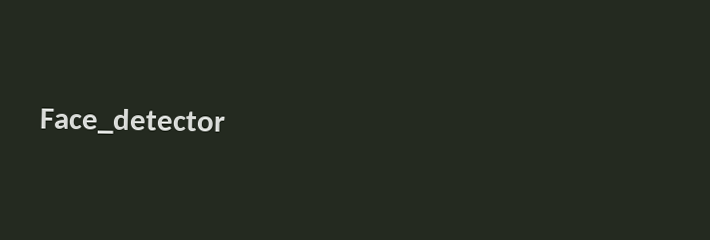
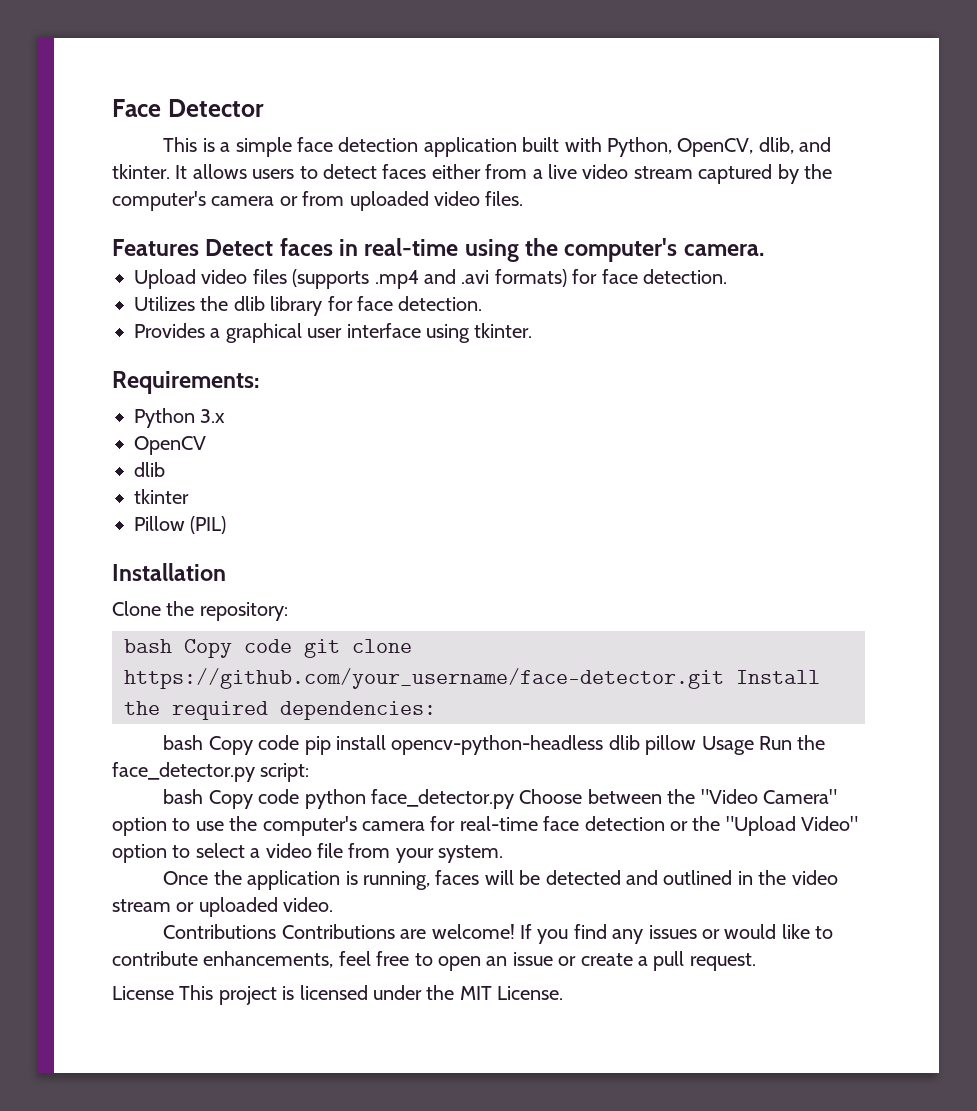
[39,107,226,136] Face_detector -> [112,99,264,117] [163,137,832,157] [112,164,832,184] [112,191,524,211] [112,238,764,262] [134,269,727,289] [134,296,483,316] [134,323,533,343] [112,371,259,394] [134,408,226,428] [134,436,206,455] [134,462,165,477] [134,489,189,504] [134,516,227,534] [112,563,226,581] [112,601,288,621] [124,639,412,658] [124,668,820,689] [124,701,436,720] [163,735,826,755] [112,762,310,782] [163,789,837,809] [112,816,859,836] [112,843,504,863] [163,870,838,890] [112,897,334,917] [163,924,834,944] [112,951,756,971] [112,985,564,1005] Face Detector // This is a simple face detection application built with Python, OpenCV, dlib, and tkinter. It allows users to detect faces either from a live video stream captured by the computer's camera or from uploaded video files. // Features Detect faces in real-time using the computer's camera. // Upload video files (supports .mp4 and .avi formats) for face detection. // Utilizes the dlib library for face detection. // Provides a graphical user interface using tkinter. // Requirements: // Python 3.x // OpenCV // dlib // tkinter // Pillow (PIL) // Installation // Clone the repository: // bash Copy code git clone https://github.com/your_username/face-detector.git Install the required dependencies: // bash Copy code pip install opencv-python-headless dlib pillow Usage Run the face_detector.py script: // bash Copy code python face_detector.py Choose between the "Video Camera" option to use the computer's camera for real-time face detection or the "Upload Video" option to select a video file from your system. // Once the application is running, faces will be detected and outlined in the video stream or uploaded video. // Contributions Contributions are welcome! If you find any issues or would like to contribute enhancements, feel free to open an issue or create a pull request. // License This project is licensed under the MIT License.

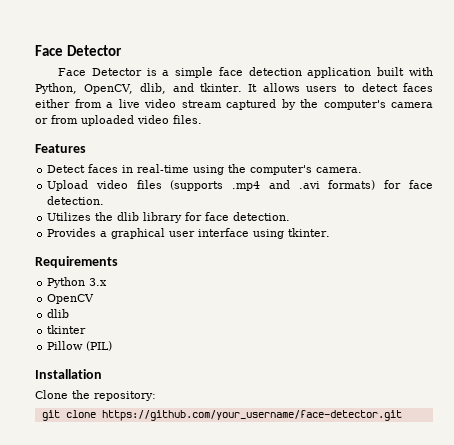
[163,137,198,152] This -> [58,68,142,76] Face Detector
(199, 247) none -> (86, 148) //
[112,371,259,394] Requirements: -> [35,256,118,268] Requirements
[124,639,412,658] [124,668,820,689] [124,701,436,720] [163,735,826,755] [112,762,310,782] [163,789,837,809] [112,816,859,836] [112,843,504,863] [163,870,838,890] [112,897,334,917] [163,924,834,944] [112,951,756,971] [112,985,564,1005] bash Copy code git clone https://github.com/your_username/face-detector.git Install the required dependencies: // bash Copy code pip install opencv-python-headless dlib pillow Usage Run the face_detector.py script: // bash Copy code python face_detector.py Choose between the "Video Camera" option to use the computer's camera for real-time face detection or the "Upload Video" option to select a video file from your system. // Once the application is running, faces will be detected and outlined in the video stream or uploaded video. // Contributions Contributions are welcome! If you find any issues or would like to contribute enhancements, feel free to open an issue or create a pull request. // License This project is licensed under the MIT License. -> [41,410,402,421] git clone https://github.com/your_username/face-detector.git

